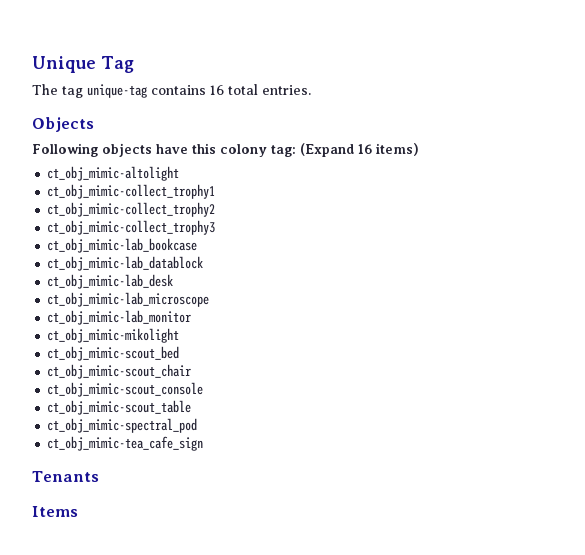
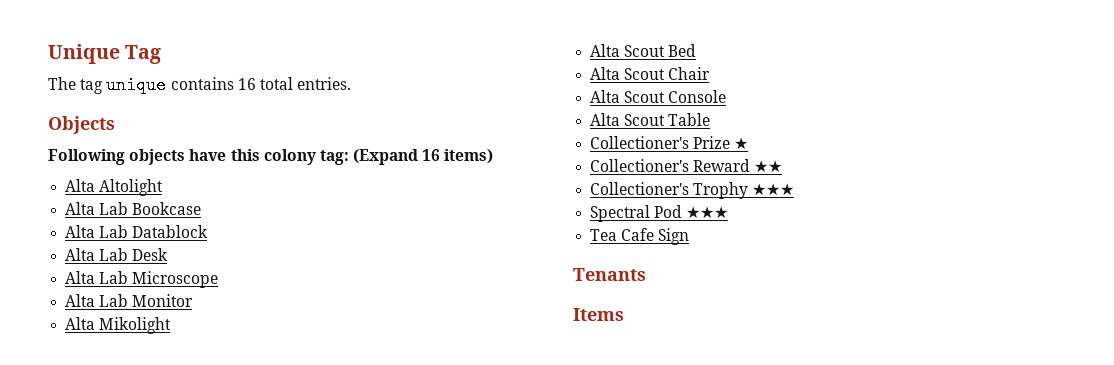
[87,84,147,98] unique-tag -> [106,76,167,94] unique
[47,166,180,181] [47,184,216,199] [47,202,216,217] [47,220,216,235] [47,238,198,253] [47,256,204,271] [47,274,174,289] [47,292,210,307] [47,310,192,325] [47,328,180,343] [47,346,180,361] [47,364,192,379] [47,382,204,397] [47,400,192,415] [47,418,198,433] [47,436,204,451] ct_obj_mimic-altolight // ct_obj_mimic-collect_trophy1 // ct_obj_mimic-collect_trophy2 // ct_obj_mimic-collect_trophy3 // ct_obj_mimic-lab_bookcase // ct_obj_mimic-lab_datablock // ct_obj_mimic-lab_desk // ct_obj_mimic-lab_microscope // ct_obj_mimic-lab_monitor // ct_obj_mimic-mikolight // ct_obj_mimic-scout_bed // ct_obj_mimic-scout_chair // ct_obj_mimic-scout_console // ct_obj_mimic-scout_table // ct_obj_mimic-spectral_pod // ct_obj_mimic-tea_cafe_sign -> [65,179,164,196] [65,202,202,215] [65,225,209,238] [65,248,169,261] [65,271,219,288] [65,294,194,307] [65,317,172,334] [590,44,697,57] [590,67,711,80] [590,90,727,103] [590,113,711,126] [590,136,749,150] [590,159,783,173] [590,182,795,199] [590,205,729,222] [590,228,690,245] Alta Altolight // Alta Lab Bookcase // Alta Lab Datablock // Alta Lab Desk // Alta Lab Microscope // Alta Lab Monitor // Alta Mikolight // Alta Scout Bed // Alta Scout Chair // Alta Scout Console // Alta Scout Table // Collectioner's Prize ★ // Collectioner's Reward ★★ // Collectioner's Trophy ★★★ // Spectral Pod ★★★ // Tea Cafe Sign

